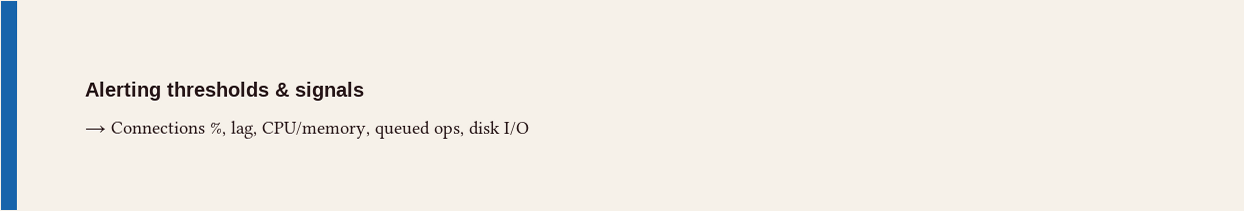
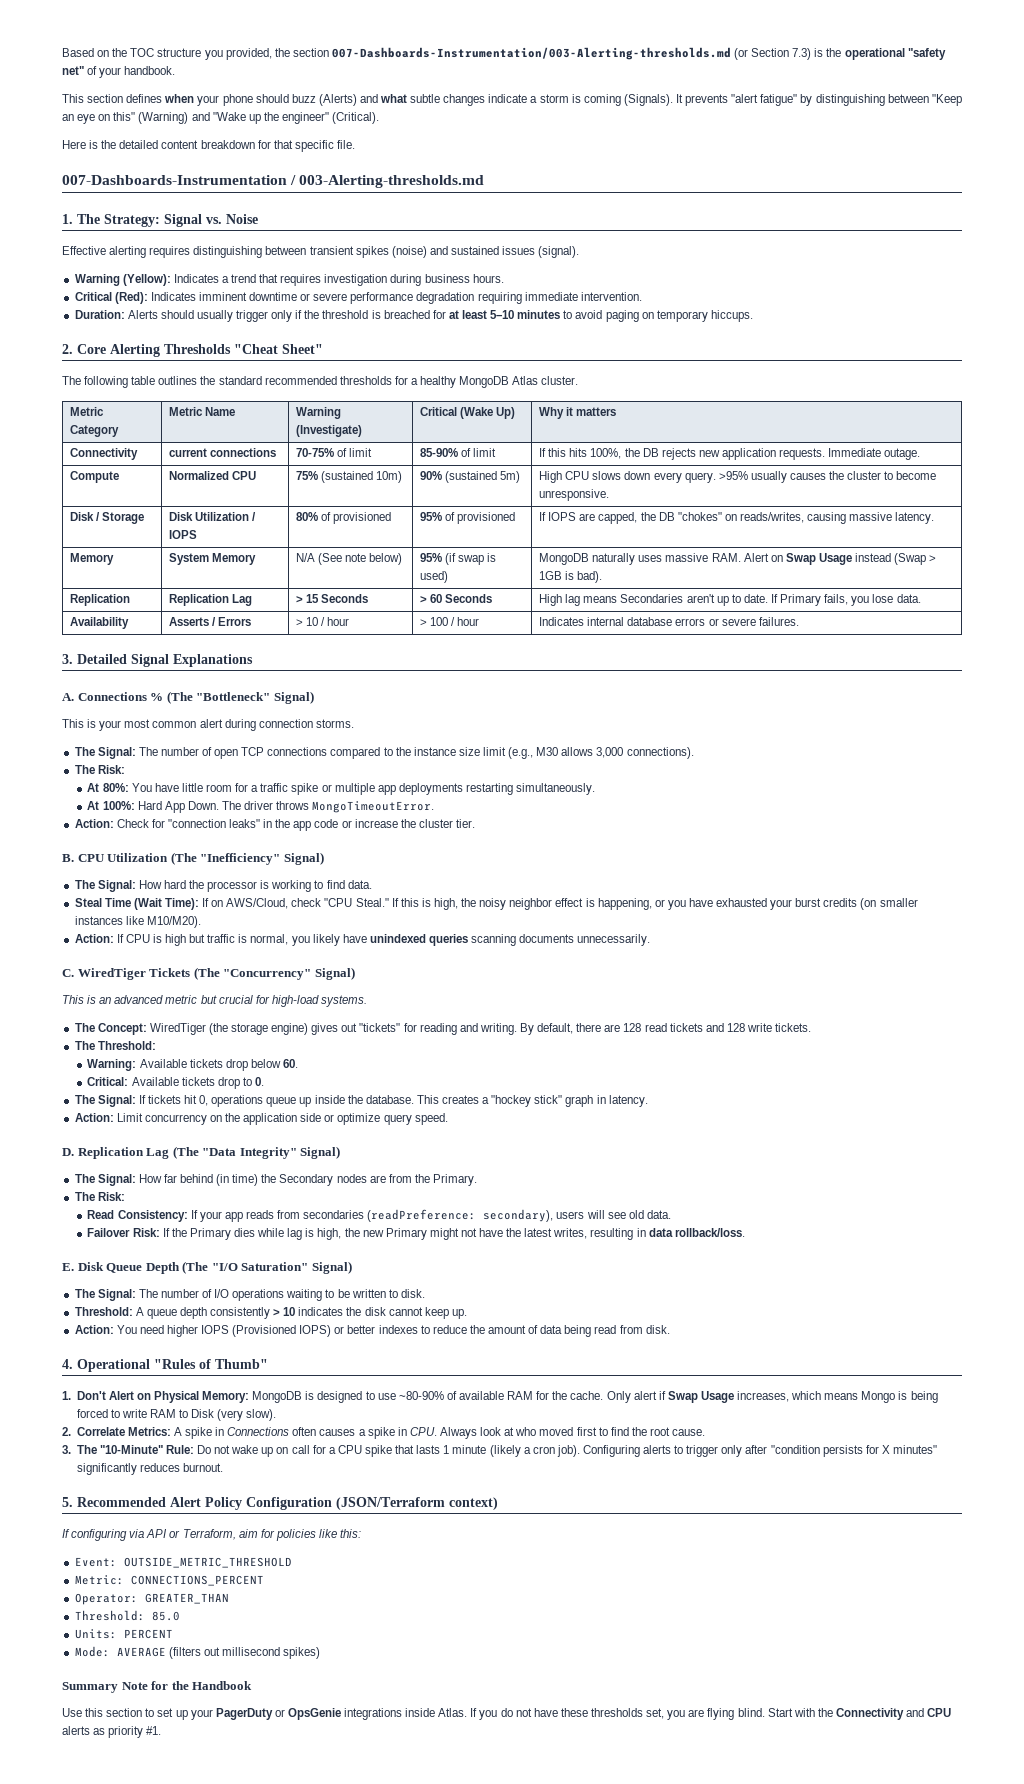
[85,81,365,101] [84,120,529,139] Alerting thresholds & signals // → Connections %, lag, CPU/memory, queued ops, disk I/O -> [62,47,946,60] [62,66,176,78] [62,94,962,106] [62,112,380,124] [62,140,355,152] [62,175,485,188] [62,214,258,227] [62,246,580,258] [74,274,504,286] [74,292,642,304] [74,310,753,322] [62,344,323,357] [62,376,579,388] [70,407,105,416] [70,425,120,437] [169,407,236,416] [296,407,342,419] [296,425,363,437] [420,407,516,419] [539,407,617,419] [70,448,139,460] [169,448,277,457] [296,448,373,457] [420,448,497,457] [539,448,921,460] [70,471,120,483] [169,471,257,480] [296,471,403,483] [420,471,521,483] [539,471,937,483] [539,489,610,501] [70,512,145,524] [169,512,257,521] [169,530,198,539] [296,512,392,524] [420,512,516,524] [539,512,935,524] [70,553,115,565] [169,553,257,565] [296,553,403,565] [420,553,497,565] [420,571,449,583] [539,553,937,565] [539,571,603,583] [70,594,131,606] [169,594,253,606] [296,594,369,603] [420,594,493,603] [539,594,921,606] [70,617,130,629] [169,617,252,626] [296,617,350,626] [420,617,480,626] [539,617,799,626] [62,654,253,667] [62,691,314,704] [62,719,354,731] [74,747,694,759] [74,765,125,774] [87,783,596,795] [87,801,435,813] [74,819,476,831] [62,852,324,865] [74,880,372,892] [74,898,918,910] [74,916,201,928] [74,934,651,946] [62,967,355,980] [62,995,367,1007] [74,1023,812,1035] [74,1041,156,1050] [87,1059,298,1071] [87,1077,264,1089] [74,1095,648,1107] [74,1113,448,1125] [62,1146,341,1159] [74,1174,478,1186] [74,1192,125,1201] [87,1209,671,1222] [87,1228,745,1240] [62,1261,352,1274] [74,1289,425,1301] [74,1307,467,1319] [74,1325,670,1337] [62,1359,268,1372] [62,1391,938,1403] [76,1409,277,1421] [62,1427,706,1439] [62,1445,938,1457] [76,1463,223,1475] [62,1497,498,1510] [62,1529,362,1541] [74,1557,292,1568] [74,1575,264,1586] [74,1593,229,1605] [74,1610,180,1621] [74,1629,173,1639] [74,1646,321,1659] [62,1681,253,1693] [62,1708,952,1720] [62,1726,162,1738] Based on the TOC structure you provided, the section 007-Dashboards-Instrumentation/003-Alerting-thresholds.md (or Section 7.3) is the operational "safety net" of your handbook. // This section defines when your phone should buzz (Alerts) and what subtle changes indicate a storm is coming (Signals). It prevents "alert fatigue" by distinguishing between "Keep an eye on this" (Warning) and "Wake up the engineer" (Critical). // Here is the detailed content breakdown for that specific file. // 007-Dashboards-Instrumentation / 003-Alerting-thresholds.md // 1. The Strategy: Signal vs. Noise // Effective alerting requires distinguishing between transient spikes (noise) and sustained issues (signal). // Warning (Yellow): Indicates a trend that requires investigation during business hours. // Critical (Red): Indicates imminent downtime or severe performance degradation requiring immediate intervention. // Duration: Alerts should usually trigger only if the threshold is breached for at least 5–10 minutes to avoid paging on temporary hiccups. // 2. Core Alerting Thresholds "Cheat Sheet" // The following table outlines the standard recommended thresholds for a healthy MongoDB Atlas cluster. // Metric Category | Metric Name | Warning (Investigate) | Critical (Wake Up) | Why it matters // Connectivity | current connections | 70-75% of limit | 85-90% of limit | If this hits 100%, the DB rejects new application requests. Immediate outage. // Compute | Normalized CPU | 75% (sustained 10m) | 90% (sustained 5m) | High CPU slows down every query. >95% usually causes the cluster to become unresponsive. // Disk / Storage | Disk Utilization / IOPS | 80% of provisioned | 95% of provisioned | If IOPS are capped, the DB "chokes" on reads/writes, causing massive latency. // Memory | System Memory | N/A (See note below) | 95% (if swap is used) | MongoDB naturally uses massive RAM. Alert on Swap Usage instead (Swap > 1GB is bad). // Replication | Replication Lag | > 15 Seconds | > 60 Seconds | High lag means Secondaries aren't up to date. If Primary fails, you lose data. // Availability | Asserts / Errors | > 10 / hour | > 100 / hour | Indicates internal database errors or severe failures. // 3. Detailed Signal Explanations // A. Connections % (The "Bottleneck" Signal) // This is your most common alert during connection storms. // The Signal: The number of open TCP connections compared to the instance size limit (e.g., M30 allows 3,000 connections). // The Risk: // At 80%: You have little room for a traffic spike or multiple app deployments restarting simultaneously. // At 100%: Hard App Down. The driver throws MongoTimeoutError. // Action: Check for "connection leaks" in the app code or increase the cluster tier. // B. CPU Utilization (The "Inefficiency" Signal) // The Signal: How hard the processor is working to find data. // Steal Time (Wait Time): If on AWS/Cloud, check "CPU Steal." If this is high, the noisy neighbor effect is happening, or you have exhausted your burst credits (on smaller instances like M10/M20). // Action: If CPU is high but traffic is normal, you likely have unindexed queries scanning documents unnecessarily. // C. WiredTiger Tickets (The "Concurrency" Signal) // This is an advanced metric but crucial for high-load systems. // The Concept: WiredTiger (the storage engine) gives out "tickets" for reading and writing. By default, there are 128 read tickets and 128 write tickets. // The Threshold: // Warning: Available tickets drop below 60. // Critical: Available tickets drop to 0. // The Signal: If tickets hit 0, operations queue up inside the database. This creates a "hockey stick" graph in latency. // Action: Limit concurrency on the application side or optimize query speed. // D. Replication Lag (The "Data Integrity" Signal) // The Signal: How far behind (in time) the Secondary nodes are from the Primary. // The Risk: // Read Consistency: If your app reads from secondaries (readPreference: secondary), users will see old data. // Failover Risk: If the Primary dies while lag is high, the new Primary might not have the latest writes, resulting in data rollback/loss. // E. Disk Queue Depth (The "I/O Saturation" Signal) // The Signal: The number of I/O operations waiting to be written to disk. // Threshold: A queue depth consistently > 10 indicates the disk cannot keep up. // Action: You need higher IOPS (Provisioned IOPS) or better indexes to reduce the amount of data being read from disk. // 4. Operational "Rules of Thumb" // 1. Don't Alert on Physical Memory: MongoDB is designed to use ~80-90% of available RAM for the cache. Only alert if Swap Usage increases, which means Mongo is being forced to write RAM to Disk (very slow). // 2. Correlate Metrics: A spike in Connections often causes a spike in CPU. Always look at who moved first to find the root cause. // 3. The "10-Minute" Rule: Do not wake up on call for a CPU spike that lasts 1 minute (likely a cron job). Configuring alerts to trigger only after "condition persists for X minutes" significantly reduces burnout. // 5. Recommended Alert Policy Configuration (JSON/Terraform context) // If configuring via API or Terraform, aim for policies like this: // Event: OUTSIDE_METRIC_THRESHOLD // Metric: CONNECTIONS_PERCENT // Operator: GREATER_THAN // Threshold: 85.0 // Units: PERCENT // Mode: AVERAGE (filters out millisecond spikes) // Summary Note for the Handbook // Use this section to set up your PagerDuty or OpsGenie integrations inside Atlas. If you do not have these thresholds set, you are flying blind. Start with the Connectivity and CPU alerts as priority #1.

